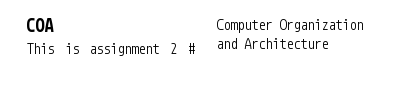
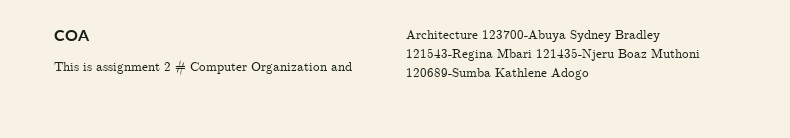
(328, 43) none -> [482,30,660,42] [406,48,700,61] [406,68,589,80] 123700-Abuya Sydney Bradley 121543-Regina Mbari 121435-Njeru Boaz Muthoni 120689-Sumba Kathlene Adogo

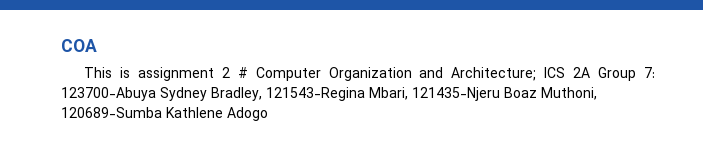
[406,30,660,42] [406,48,532,61] Architecture 123700-Abuya Sydney Bradley 121543-Regina Mbari -> [451,67,655,81] [61,87,408,101] Architecture; ICS 2A Group 7: 123700-Abuya Sydney Bradley, 121543-Regina Mbari,
[651,48,700,58] Muthoni -> [541,87,597,100] Muthoni,

